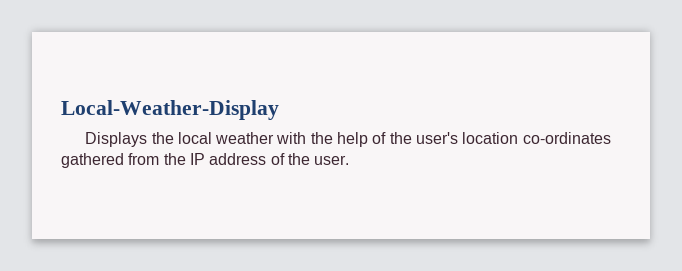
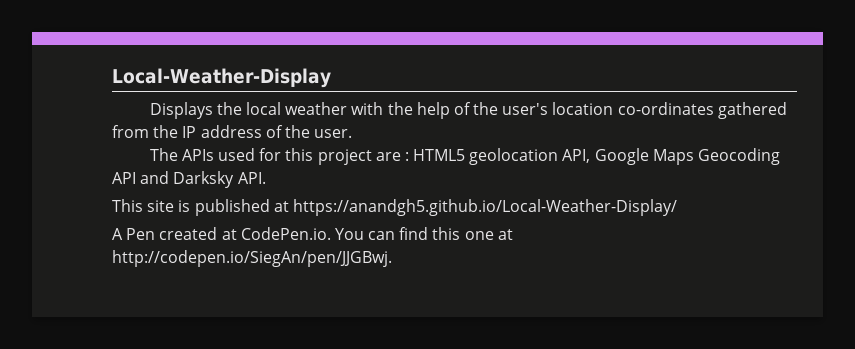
(350, 160) none -> [149,148,781,165] [112,171,266,188] [112,199,677,216] [112,227,513,240] [112,250,392,267] // The APIs used for this project are : HTML5 geolocation API, Google Maps Geocoding API and Darksky API. // This site is published at https://anandgh5.github.io/Local-Weather-Display/ // A Pen created at CodePen.io. You can find this one at http://codepen.io/SiegAn/pen/JJGBwj.

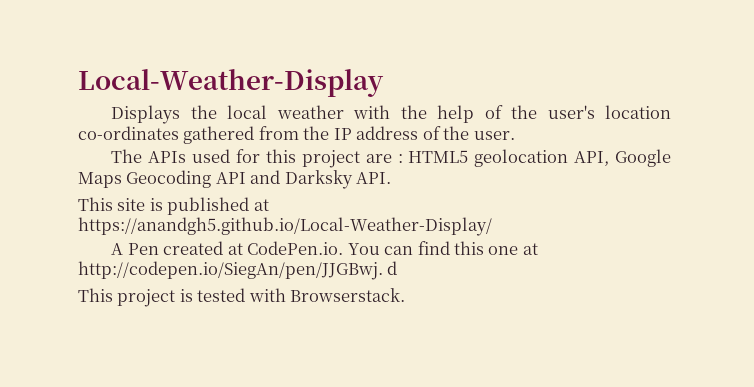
(392, 258) none -> [387,261,398,275] [78,288,406,307] d // This project is tested with Browserstack.

